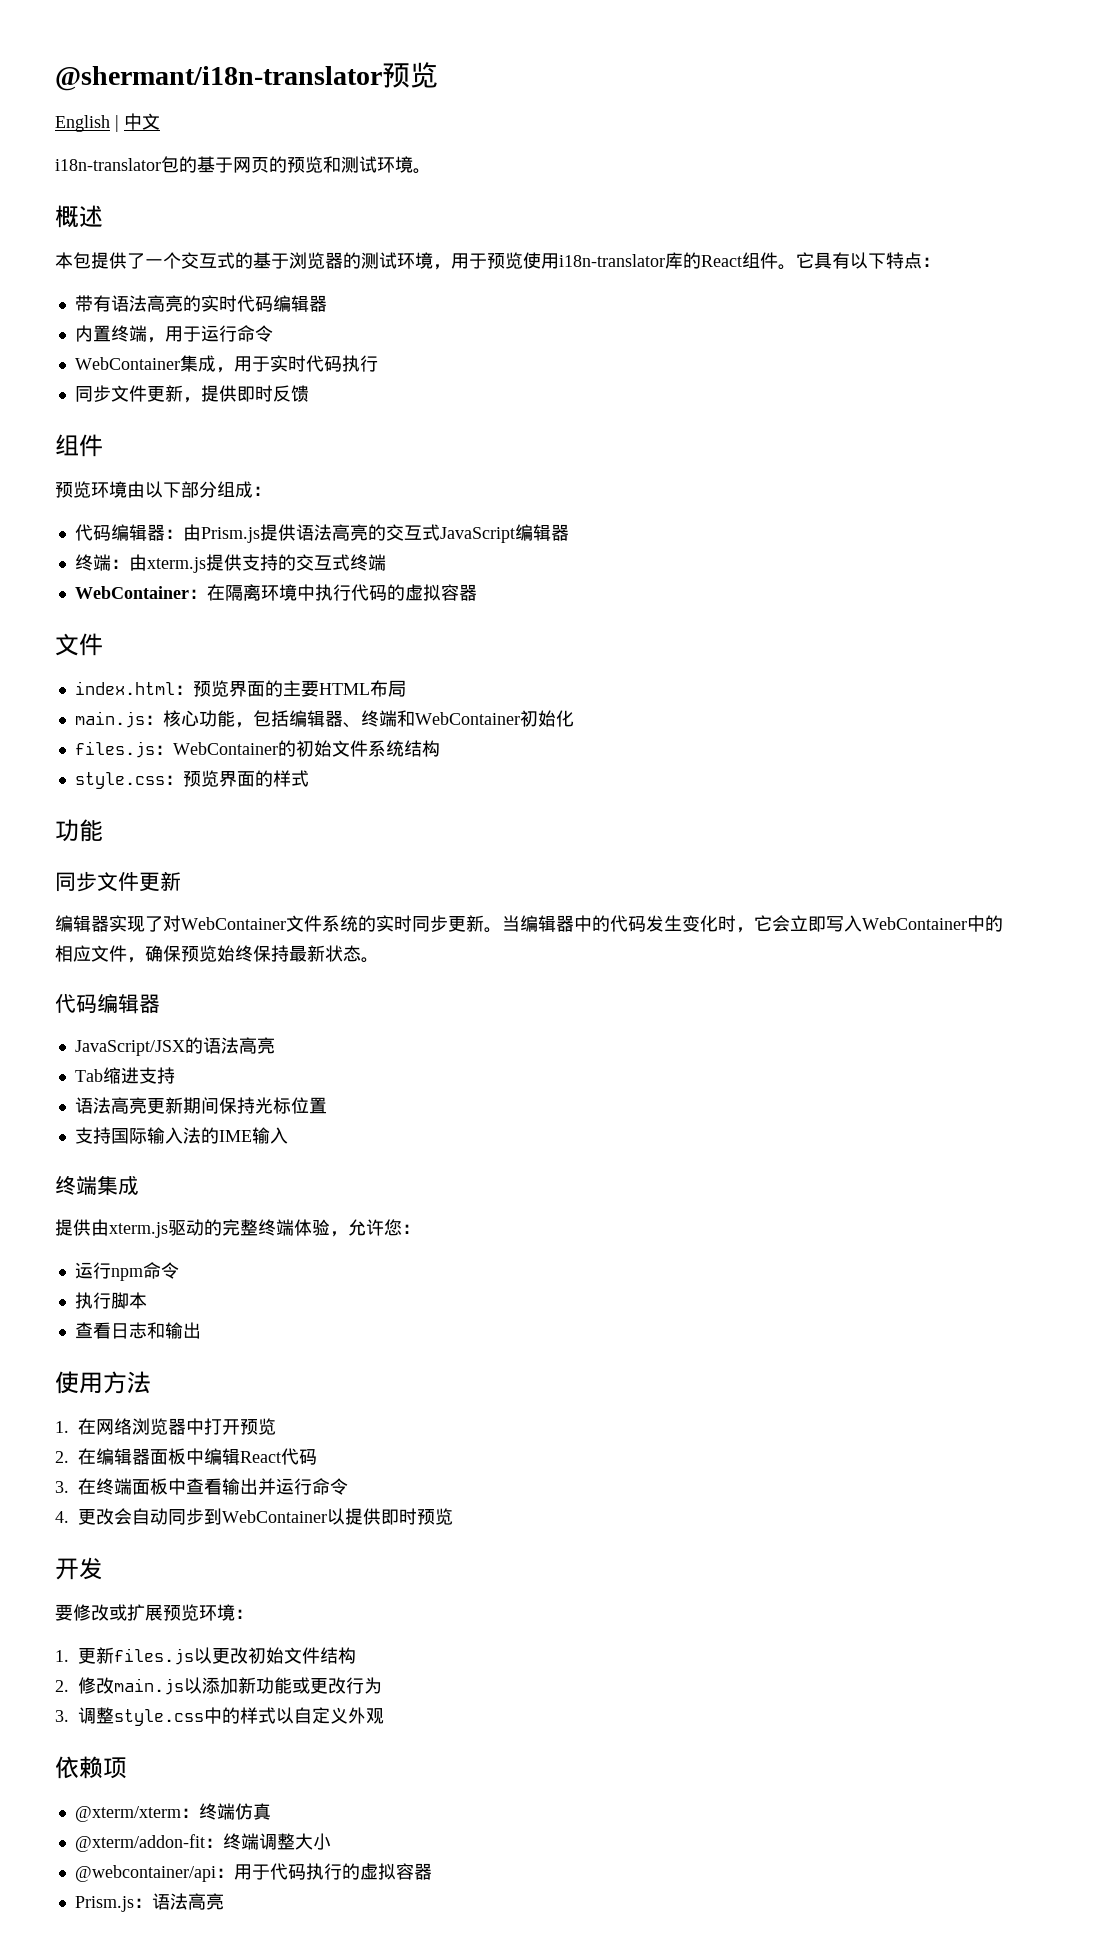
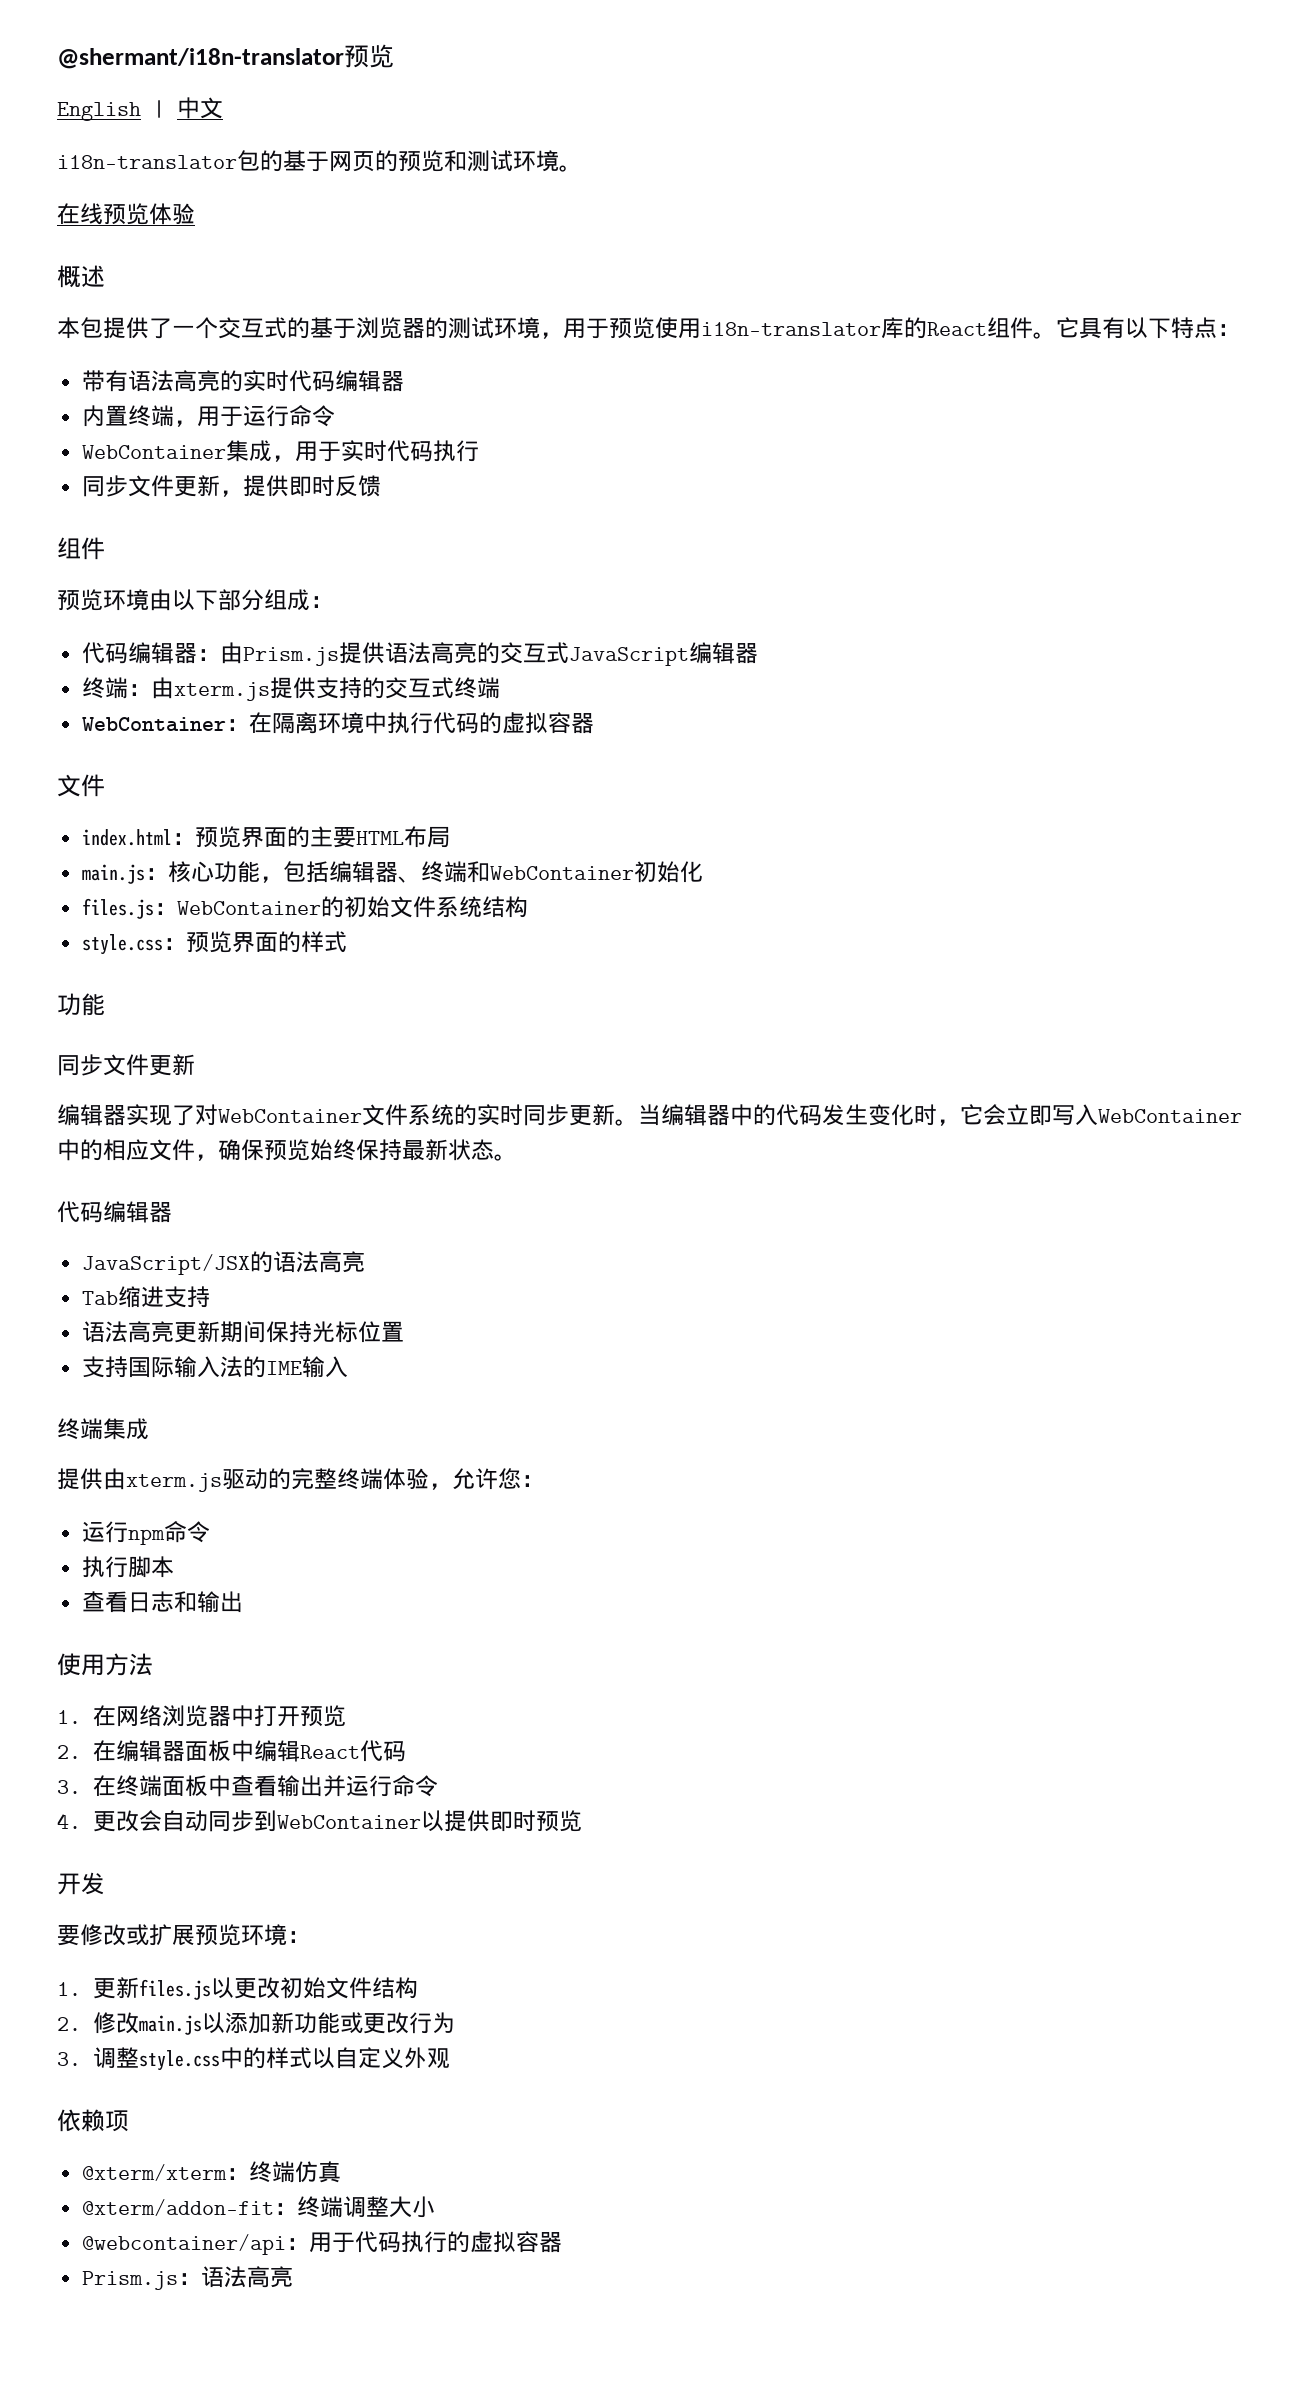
(431, 171) none -> [57,203,195,225] // 在线预览体验

